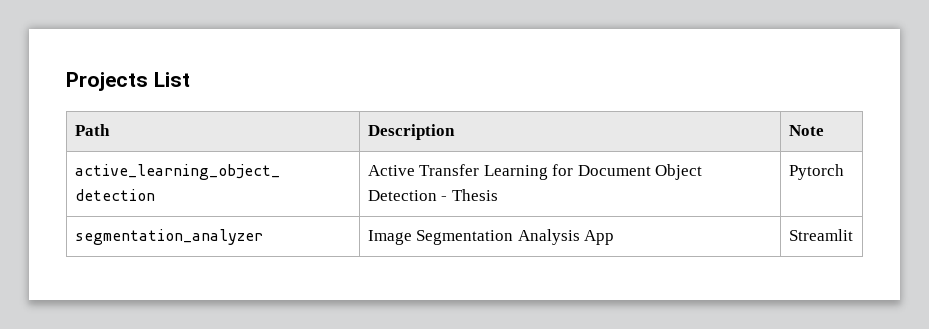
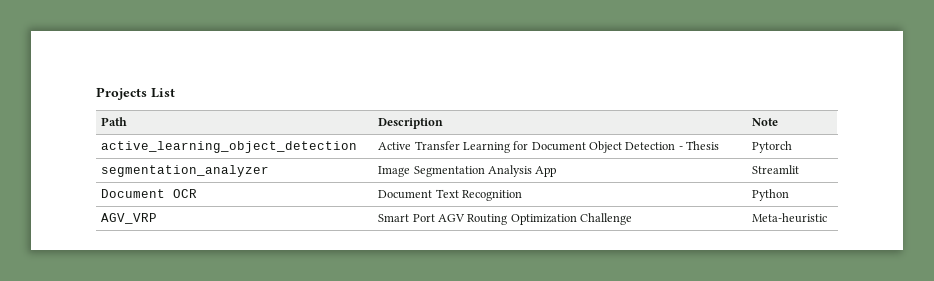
(853, 235) none -> [101,189,198,198] [378,189,522,201] [752,189,790,201] [101,213,158,224] [378,213,633,225] [752,213,828,223] // Document OCR | Document Text Recognition | Python // AGV_VRP | Smart Port AGV Routing Optimization Challenge | Meta-heuristic

